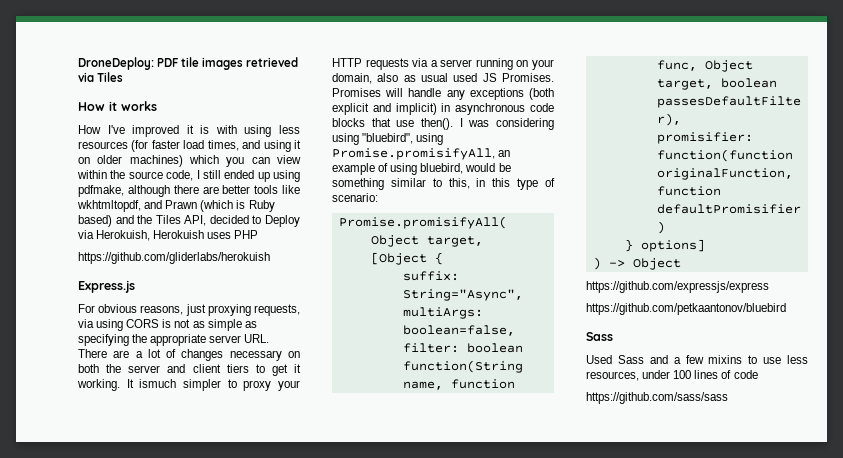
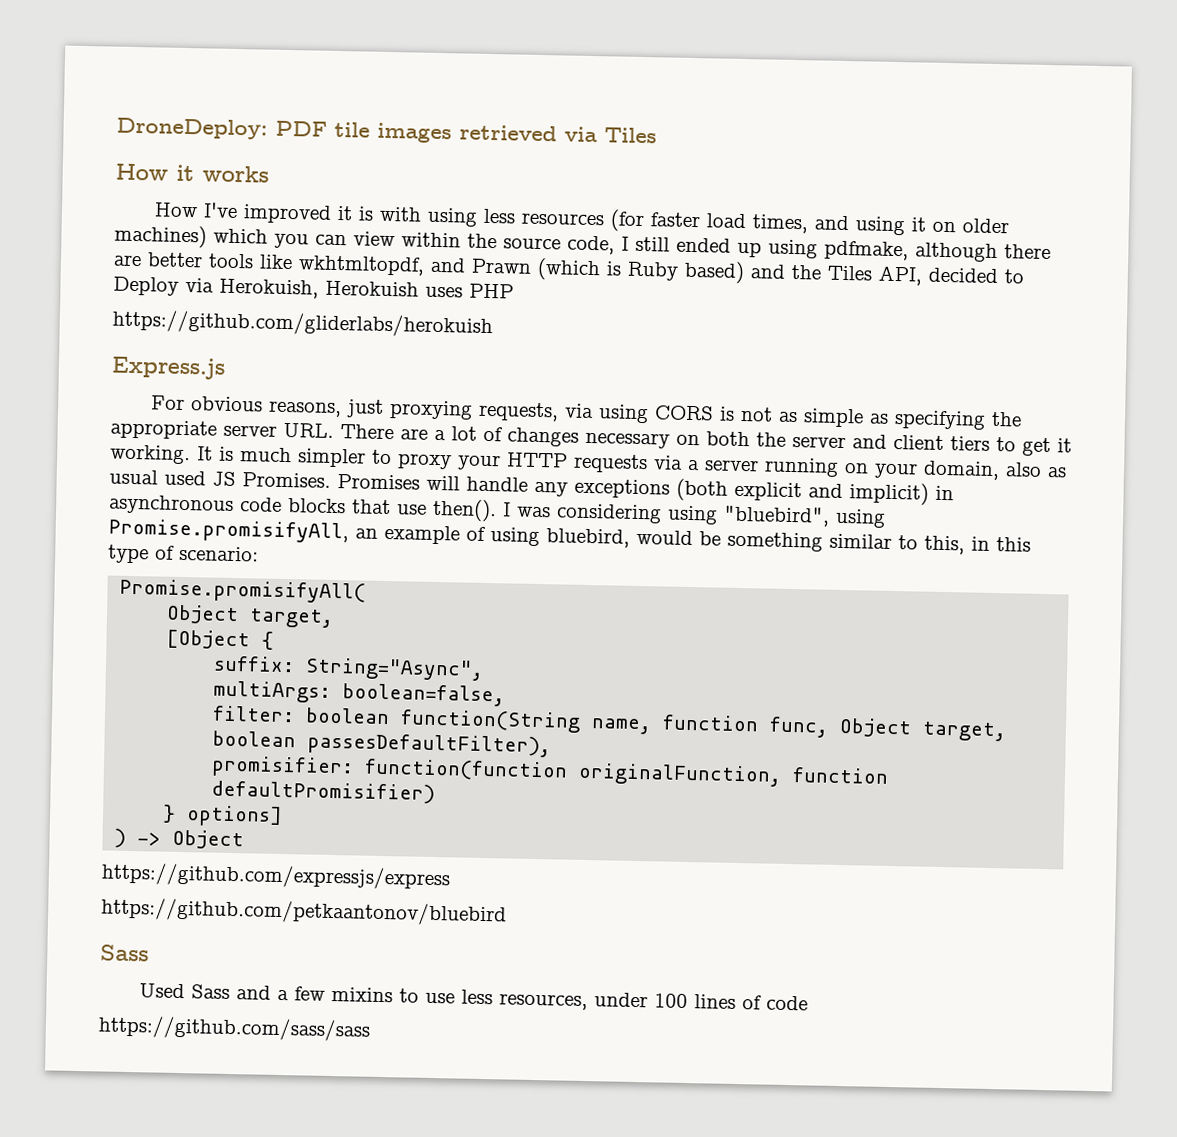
[139,379,177,388] ismuch -> [219,446,292,463] is much

